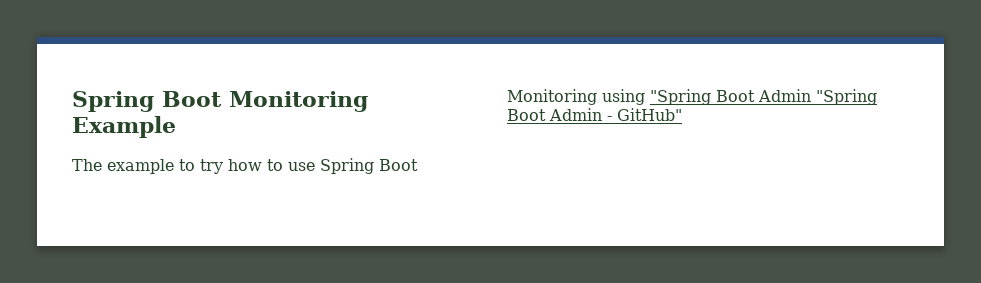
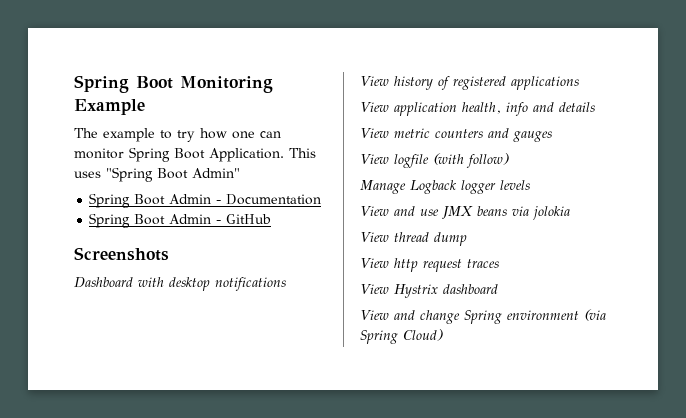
[267,158,418,174] [507,89,877,105] [507,108,682,121] to use Spring Boot Monitoring using "Spring Boot Admin "Spring Boot Admin - GitHub" -> [232,131,281,139] [74,147,316,162] [74,167,240,182] [89,193,322,208] [89,213,272,228] [74,247,169,261] [74,277,286,291] [360,76,579,90] [360,102,595,116] [360,128,552,142] [360,153,509,168] [360,180,530,194] [360,206,570,220] [360,232,467,246] [360,258,499,272] [360,284,498,298] [360,309,606,324] [360,329,443,344] one can monitor Spring Boot Application. This uses "Spring Boot Admin" // Spring Boot Admin - Documentation // Spring Boot Admin - GitHub // Screenshots // Dashboard with desktop notifications // View history of registered applications // View application health, info and details // View metric counters and gauges // View logfile (with follow) // Manage Logback logger levels // View and use JMX beans via jolokia // View thread dump // View http request traces // View Hystrix dashboard // View and change Spring environment (via Spring Cloud)

